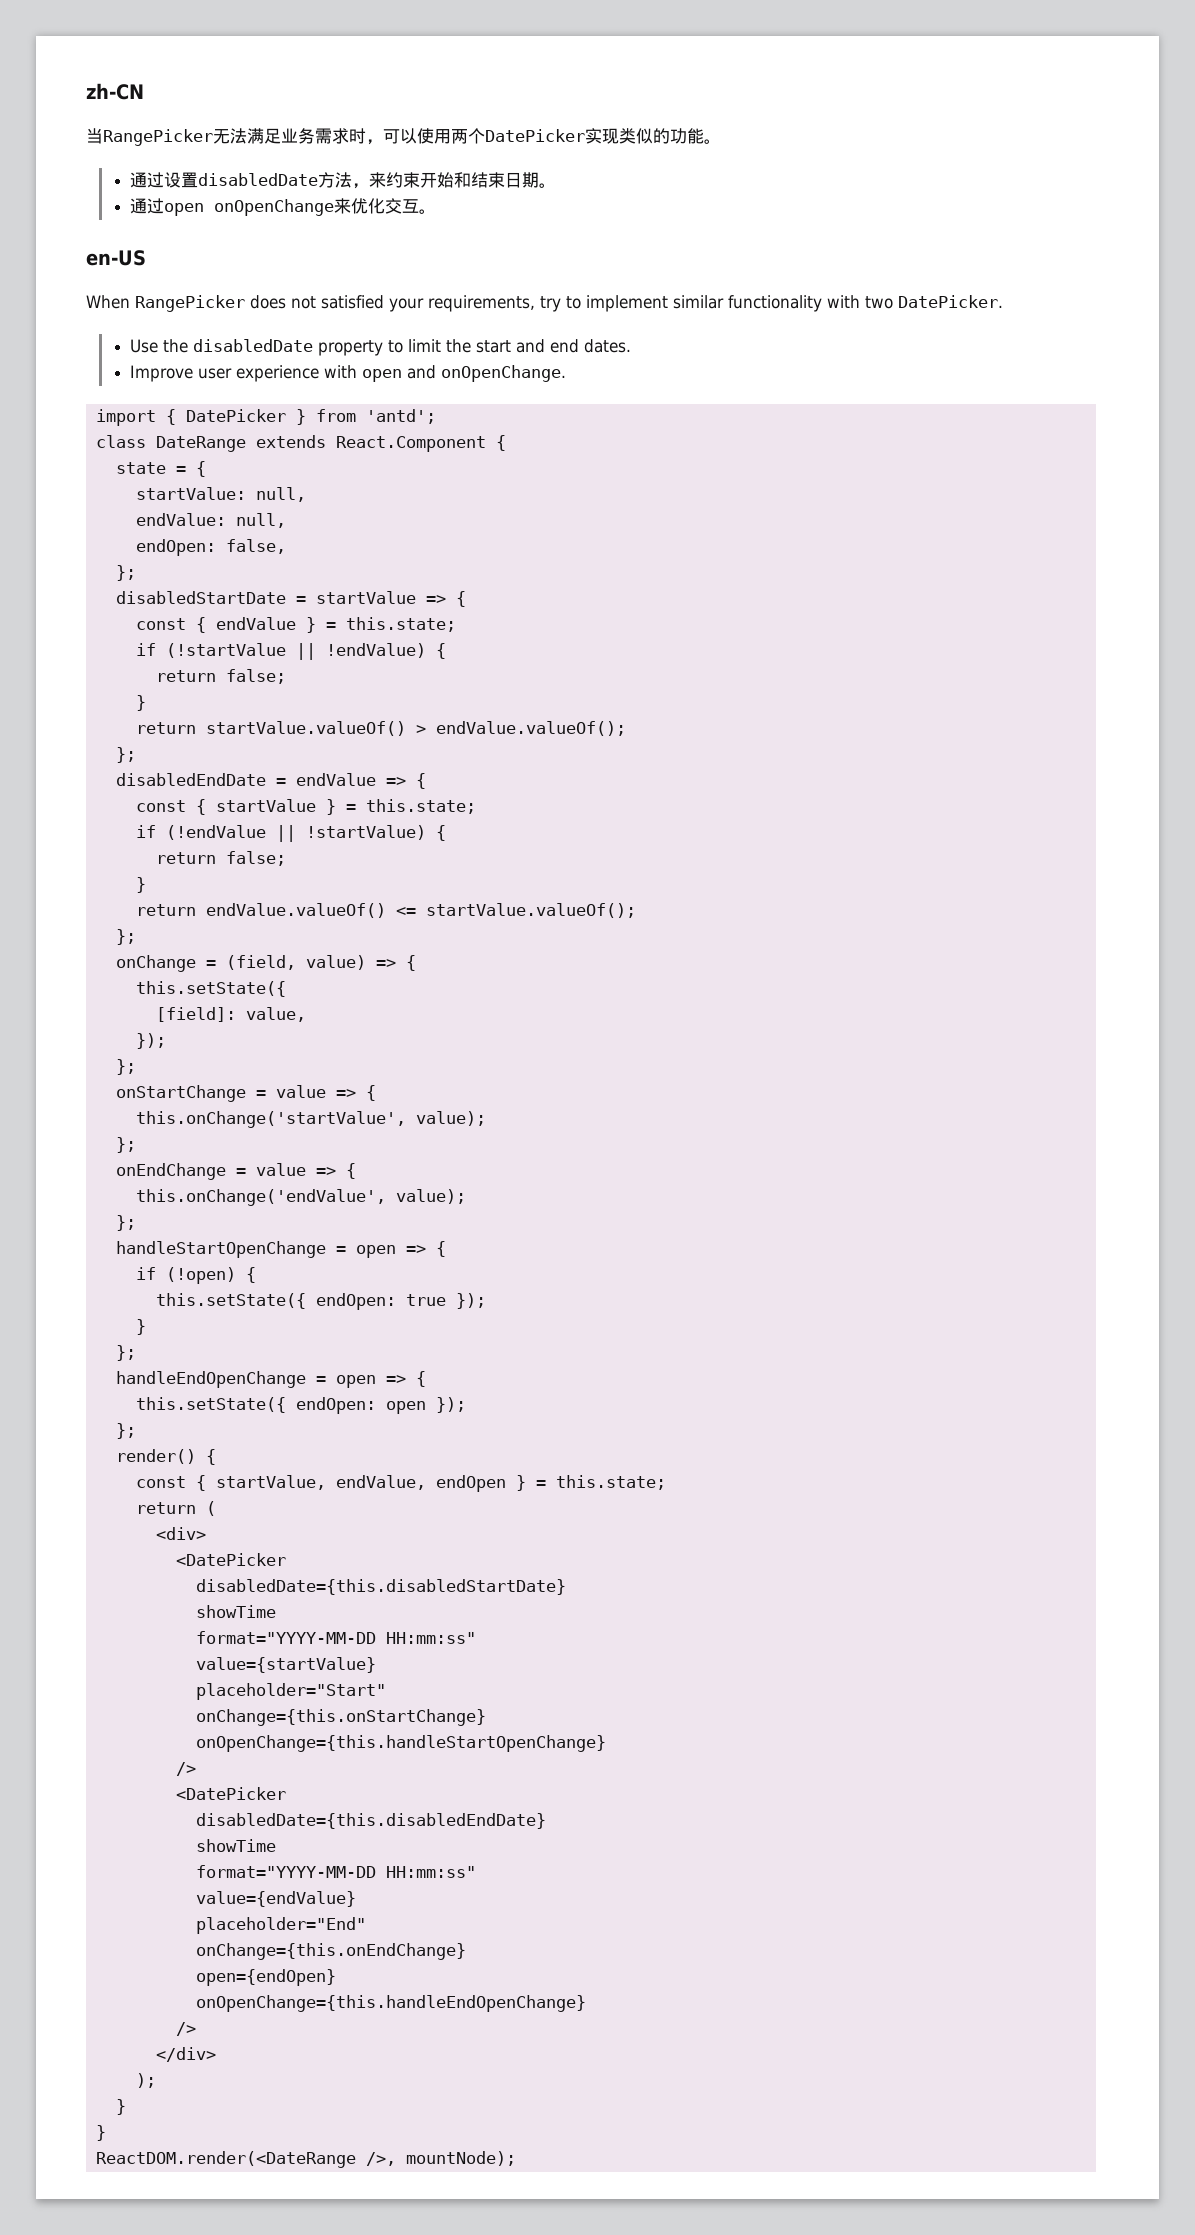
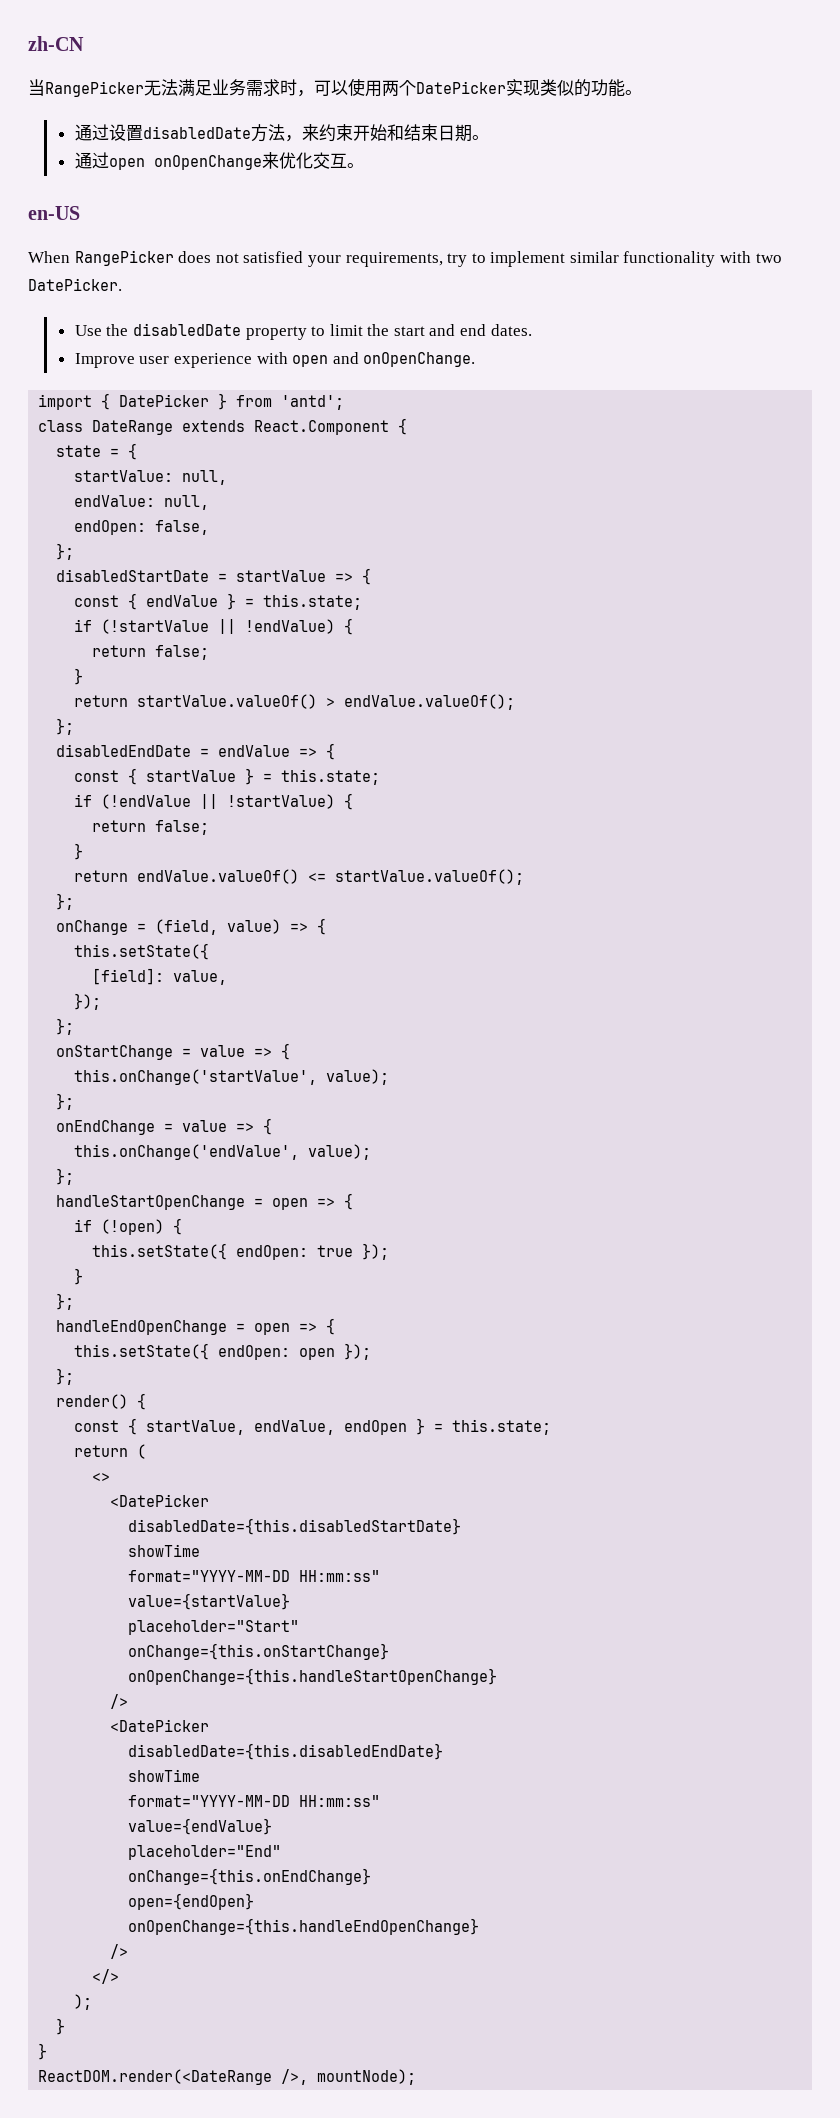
[156,1527,207,1540] <div> -> [92,1473,111,1482] <>
[156,2047,217,2062] </div> -> [92,1969,120,1984] </>

